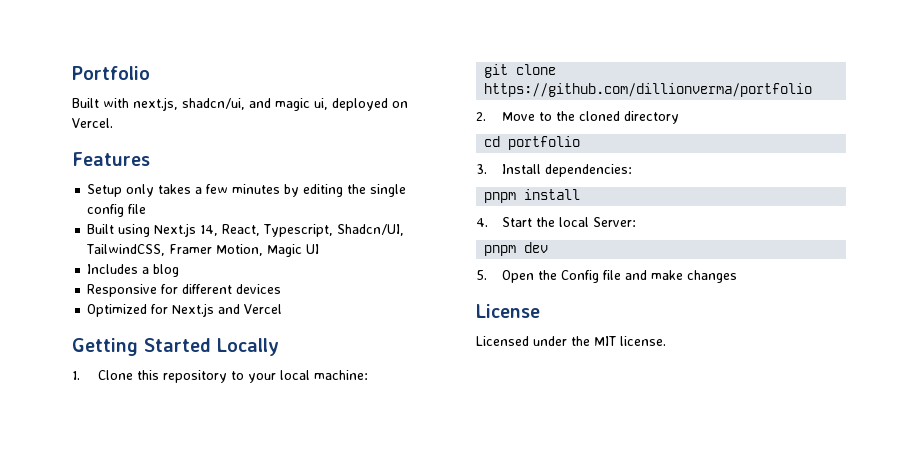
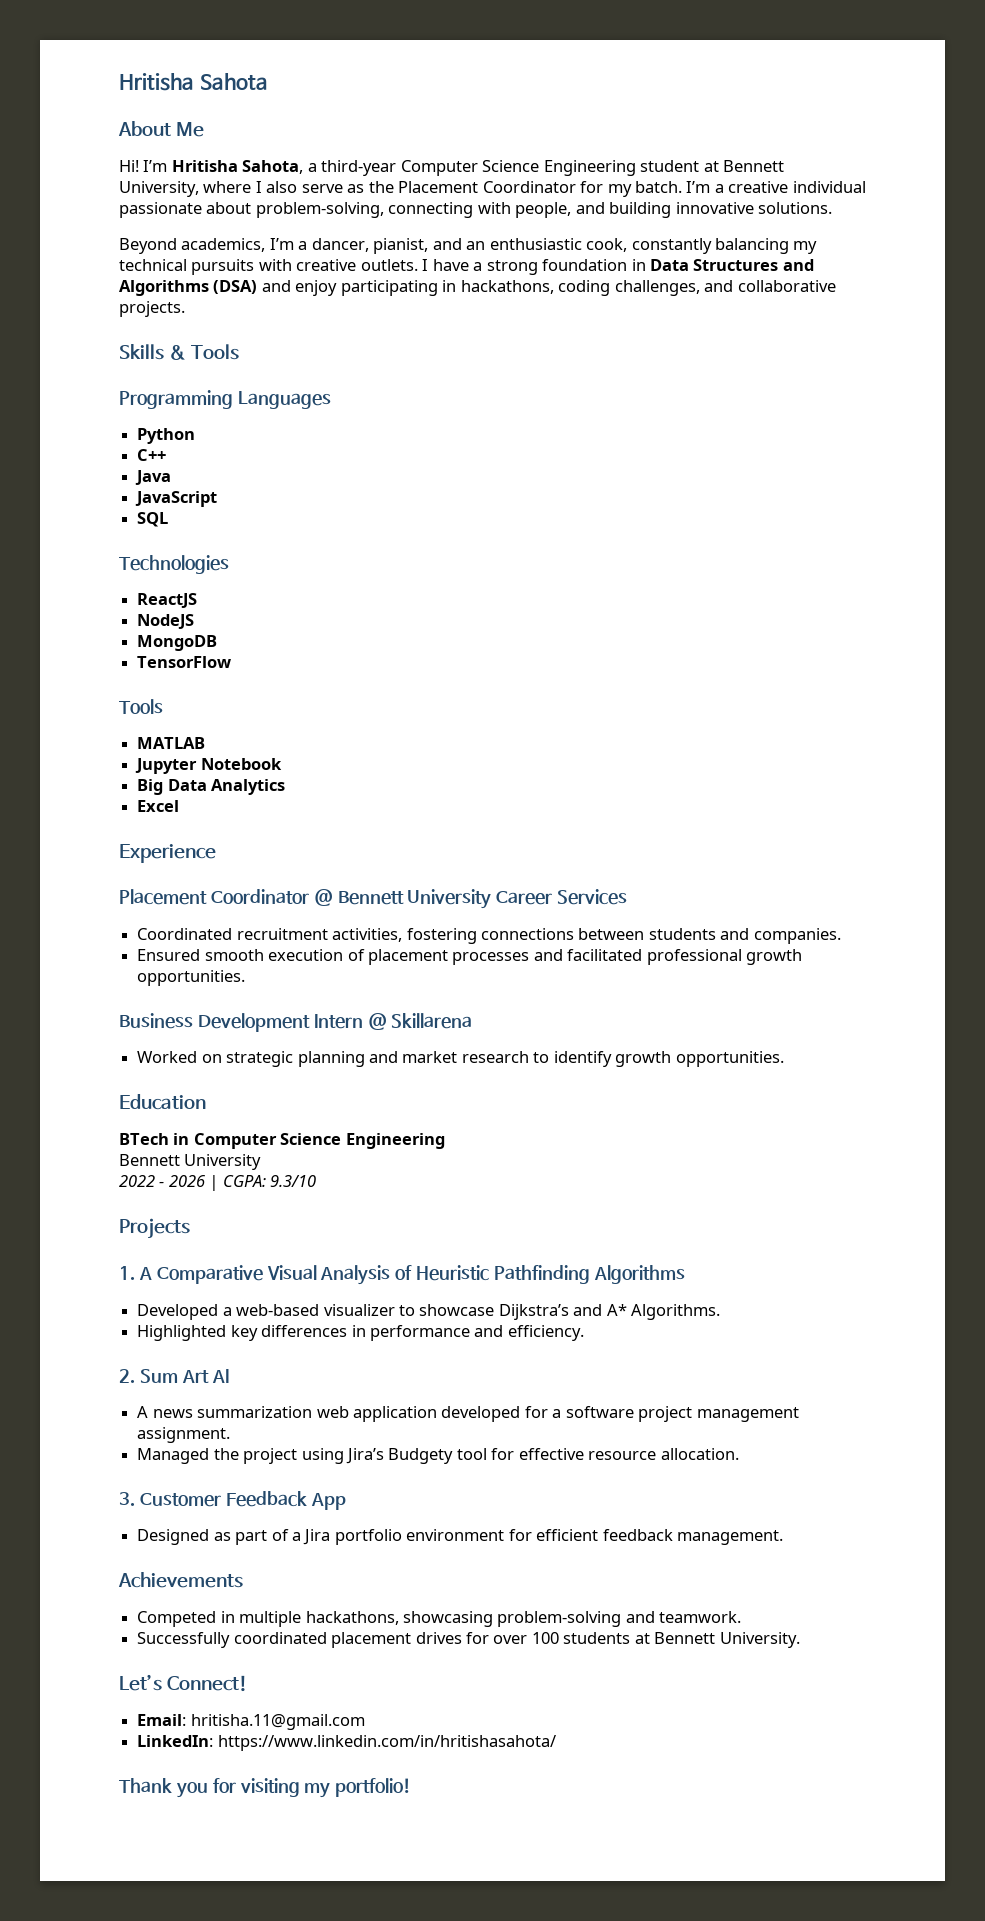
[72,66,150,80] [72,97,408,111] [72,118,113,128] [72,152,150,166] [87,184,407,197] [87,204,147,217] [87,223,405,237] [86,244,320,257] [87,264,180,277] [87,284,282,297] [87,303,283,317] [72,338,279,356] [72,370,369,383] [484,64,557,78] [484,83,813,97] [476,111,680,124] [484,136,581,150] [476,164,633,177] [484,189,581,203] [476,217,637,227] [484,242,549,256] [476,270,738,283] [476,304,540,318] [476,336,666,346] Portfolio // Built with next.js, shadcn/ui, and magic ui, deployed on Vercel. // Features // Setup only takes a few minutes by editing the single config file // Built using Next.js 14, React, Typescript, Shadcn/UI, TailwindCSS, Framer Motion, Magic UI // Includes a blog // Responsive for different devices // Optimized for Next.js and Vercel // Getting Started Locally // 1. Clone this repository to your local machine: // git clone https://github.com/dillionverma/portfolio // 2. Move to the cloned directory // cd portfolio // 3. Install dependencies: // pnpm install // 4. Start the local Server: // pnpm dev // 5. Open the Config file and make changes // License // Licensed under the MIT license. -> [119,73,268,91] [118,121,205,137] [119,160,785,176] [119,181,866,197] [119,202,833,218] [119,238,818,254] [119,259,814,275] [119,280,836,296] [119,301,185,317] [119,344,240,360] [119,390,331,409] [137,428,196,444] [137,449,167,461] [135,470,172,485] [135,491,218,507] [137,512,169,527] [119,555,229,574] [137,593,198,608] [137,614,195,629] [137,635,218,651] [137,656,232,668] [119,699,163,714] [137,737,206,749] [135,758,282,774] [137,779,286,795] [137,800,180,812] [119,844,216,863] [119,889,628,909] [137,928,841,944] [137,949,803,965] [137,970,246,986] [119,1013,473,1032] [137,1051,784,1067] [119,1094,206,1110] [119,1133,445,1149] [119,1154,262,1170] [119,1175,317,1191] [119,1218,190,1239] [119,1265,685,1285] [137,1304,721,1320] [137,1325,584,1341] [119,1369,229,1383] [137,1406,799,1422] [137,1427,231,1443] [137,1448,739,1464] [119,1491,346,1510] [137,1529,784,1545] [118,1572,243,1588] [137,1611,742,1627] [137,1632,800,1648] [119,1674,248,1692] [137,1714,365,1730] [137,1735,556,1751] [119,1778,412,1798] Hritisha Sahota // About Me // Hi! I’m Hritisha Sahota, a third-year Computer Science Engineering student at Bennett University, where I also serve as the Placement Coordinator for my batch. I’m a creative individual passionate about problem-solving, connecting with people, and building innovative solutions. // Beyond academics, I’m a dancer, pianist, and an enthusiastic cook, constantly balancing my technical pursuits with creative outlets. I have a strong foundation in Data Structures and Algorithms (DSA) and enjoy participating in hackathons, coding challenges, and collaborative projects. // Skills & Tools // Programming Languages // Python // C++ // Java // JavaScript // SQL // Technologies // ReactJS // NodeJS // MongoDB // TensorFlow // Tools // MATLAB // Jupyter Notebook // Big Data Analytics // Excel // Experience // Placement Coordinator @ Bennett University Career Services // Coordinated recruitment activities, fostering connections between students and companies. // Ensured smooth execution of placement processes and facilitated professional growth opportunities. // Business Development Intern @ Skillarena // Worked on strategic planning and market research to identify growth opportunities. // Education // BTech in Computer Science Engineering // Bennett University // 2022 - 2026 | CGPA: 9.3/10 // Projects // 1. A Comparative Visual Analysis of Heuristic Pathfinding Algorithms // Developed a web-based visualizer to showcase Dijkstra’s and A* Algorithms. // Highlighted key differences in performance and efficiency. // 2. Sum Art AI // A news summarization web application developed for a software project management assignment. // Managed the project using Jira’s Budgety tool for effective resource allocation. // 3. Customer Feedback App // Designed as part of a Jira portfolio environment for efficient feedback management. // Achievements // Competed in multiple hackathons, showcasing problem-solving and teamwork. // Successfully coordinated placement drives for over 100 students at Bennett University. // Let’s Connect! // Email: hritisha.11@gmail.com // LinkedIn: https://www.linkedin.com/in/hritishasahota/ // Thank you for visiting my portfolio!

